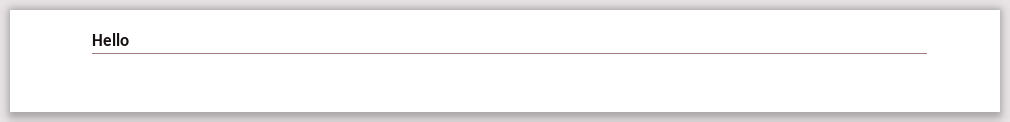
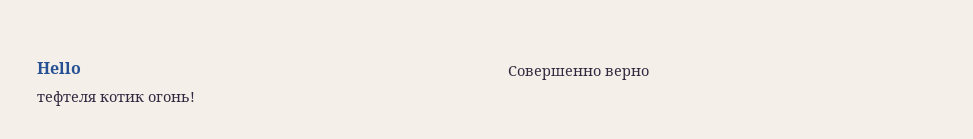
(129, 39) none -> [37,91,195,106] [508,66,649,80] // тефтеля котик огонь! // Совершенно верно

